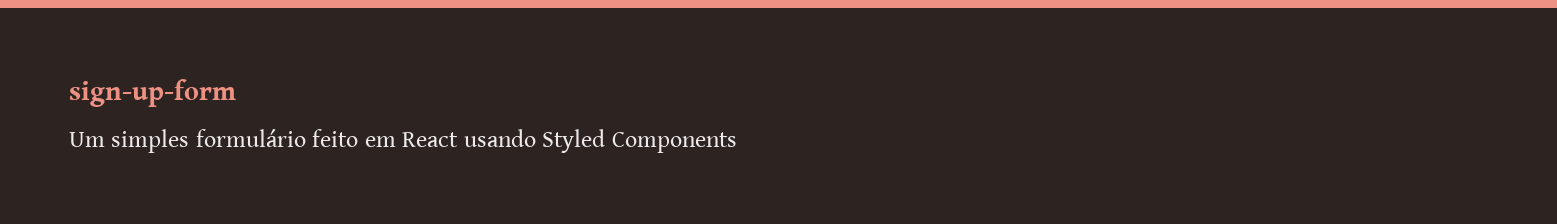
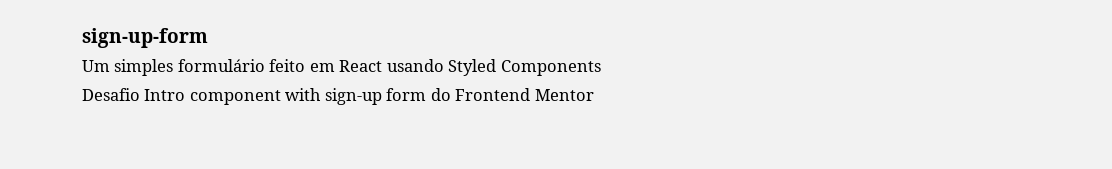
(737, 142) none -> [82,88,594,105] // Desafio Intro component with sign-up form do Frontend Mentor

